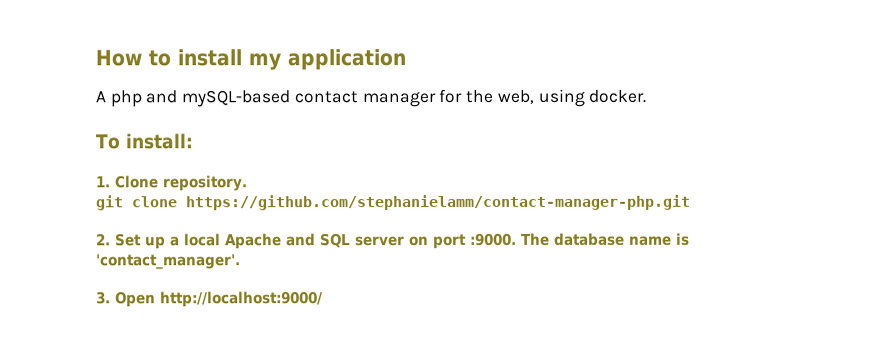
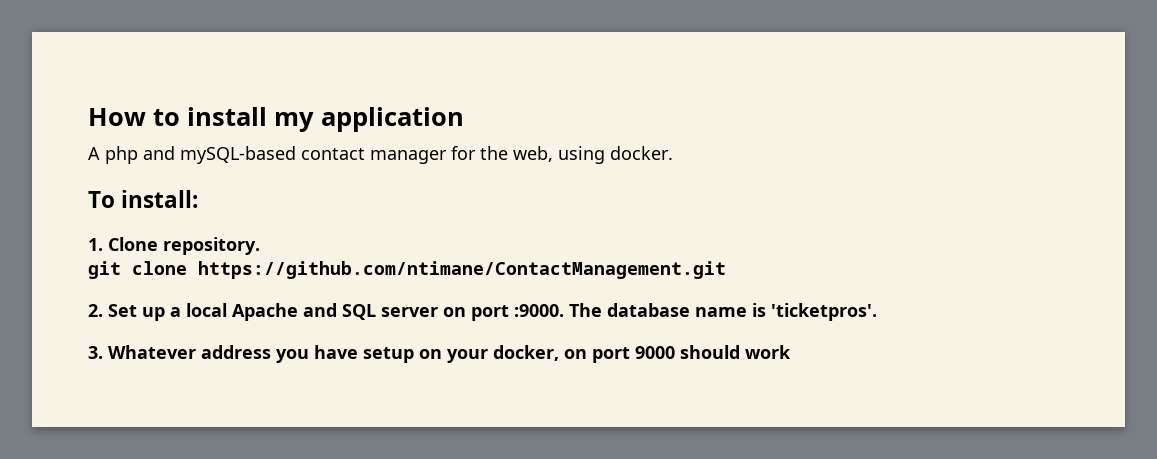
[186,194,691,211] https://github.com/stephanielamm/contact-manager-php.git -> [198,261,726,279] https://github.com/ntimane/ContactManagement.git
[96,254,241,270] 'contact_manager'. -> [771,303,877,321] 'ticketpros'.
[115,291,323,308] Open http://localhost:9000/ -> [108,345,791,363] Whatever address you have setup on your docker, on port 9000 should work

